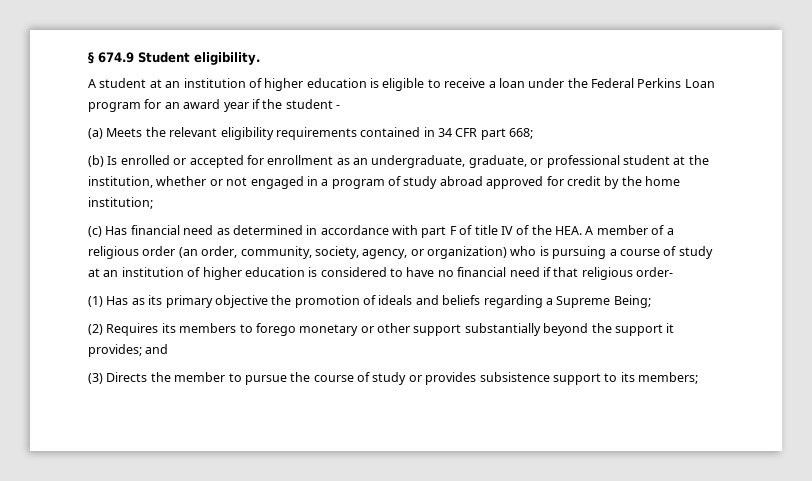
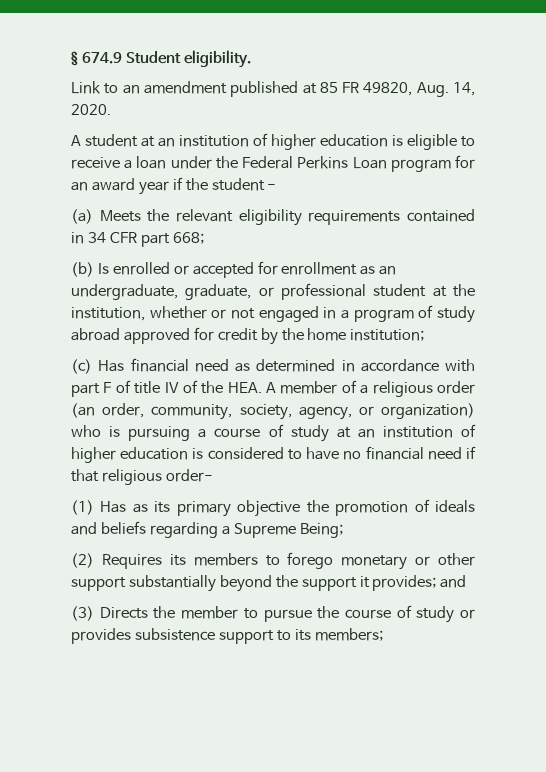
(260, 58) none -> [71,81,476,97] [71,104,111,115] // Link to an amendment published at 85 FR 49820, Aug. 14, 2020.

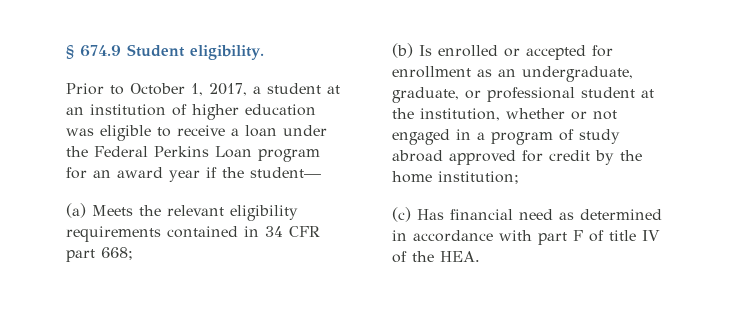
[71,81,476,97] [71,104,111,115] [71,135,81,146] Link to an amendment published at 85 FR 49820, Aug. 14, 2020. // A -> [66,83,261,96] Prior to October 1, 2017, a
[392,135,403,146] is -> [66,128,94,136] was
[211,178,277,191] student - -> [250,167,321,178] student—
[266,380,475,397] [71,403,475,420] [71,424,477,442] [71,446,477,463] [71,469,213,485] [71,499,476,517] [71,521,343,538] [71,552,475,570] [71,575,467,592] [71,605,475,623] [71,628,383,644] A member of a religious order (an order, community, society, agency, or organization) who is pursuing a course of study at an institution of higher education is considered to have no financial need if that religious order- // (1) Has as its primary objective the promotion of ideals and beliefs regarding a Supreme Being; // (2) Requires its members to forego monetary or other support substantially beyond the support it provides; and // (3) Directs the member to pursue the course of study or provides subsistence support to its members; -> (480, 256) none

